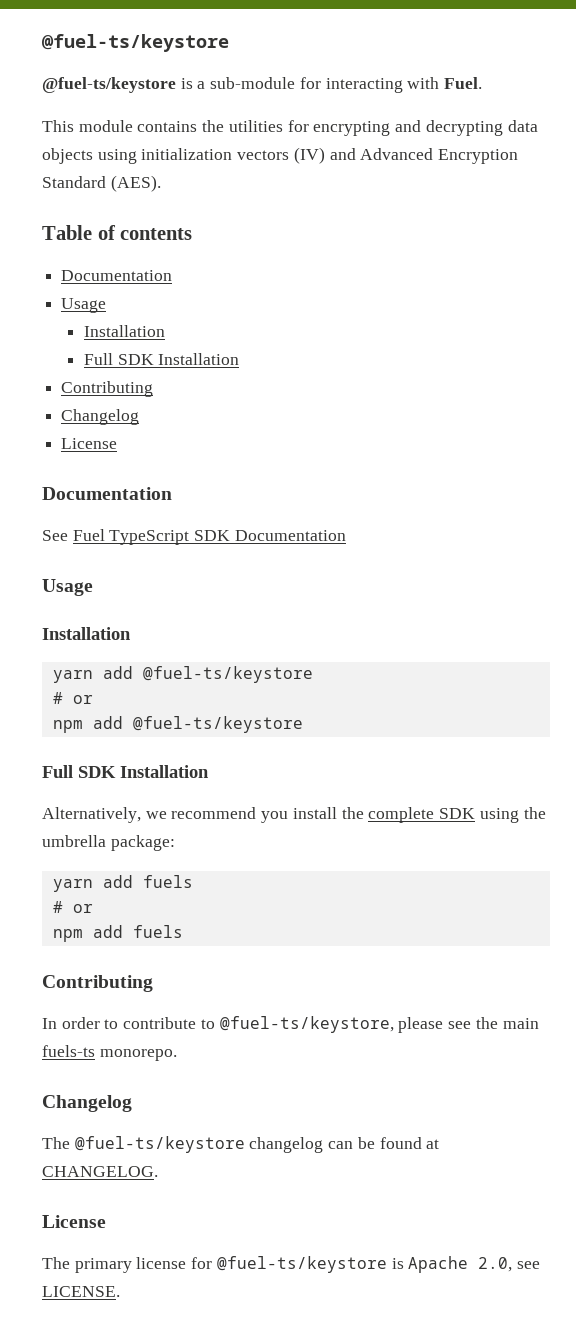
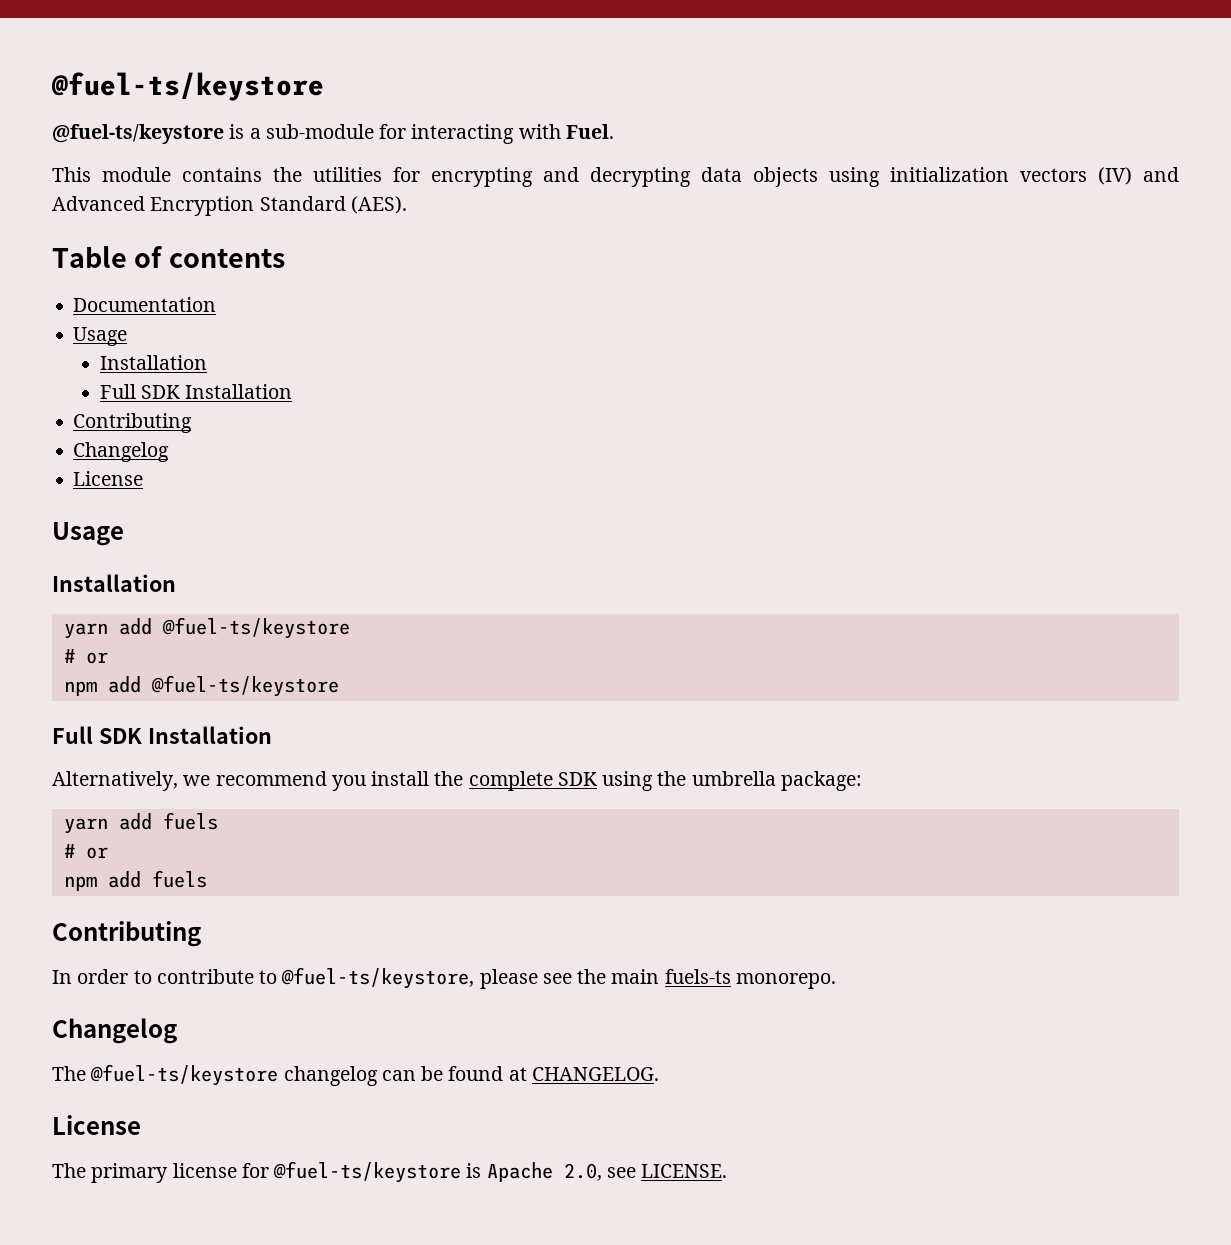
[42,487,172,500] [42,529,346,545] // Documentation // See Fuel TypeScript SDK Documentation -> (144, 478) none

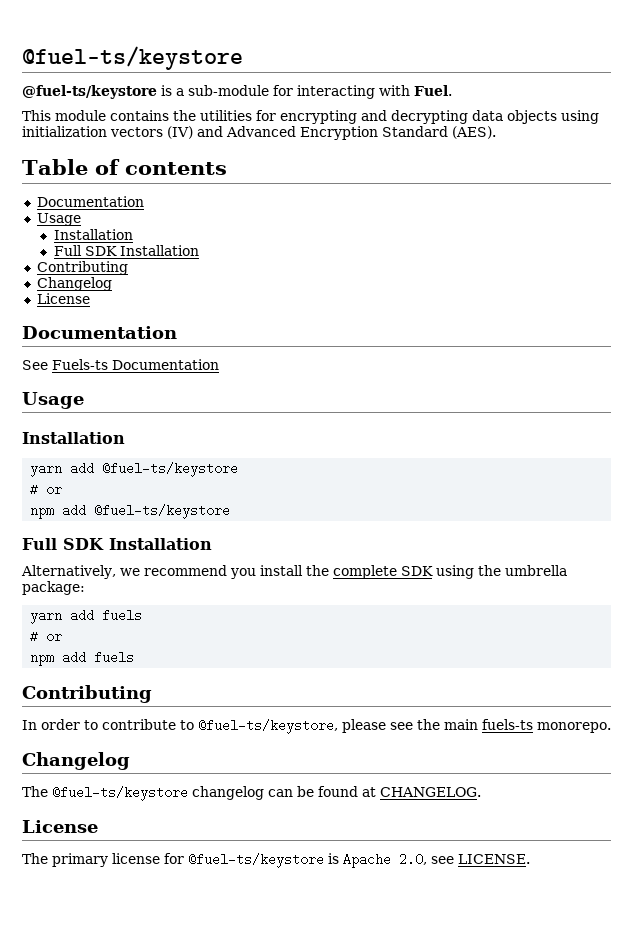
(144, 478) none -> [22,326,177,339] [22,359,219,370] // Documentation // See Fuels-ts Documentation

